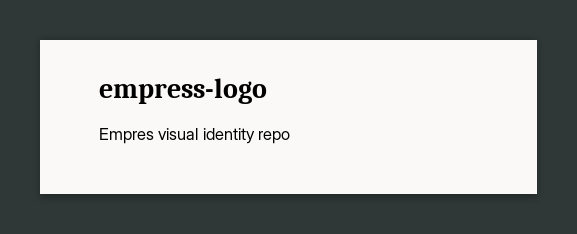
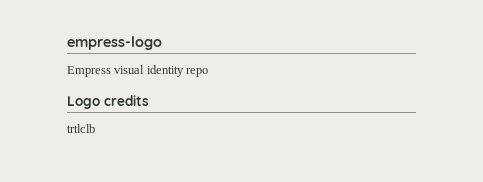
[99,128,154,144] Empres -> [67,66,111,77] Empress
(291, 137) none -> [67,95,149,109] [67,124,95,133] // Logo credits // trtlclb

